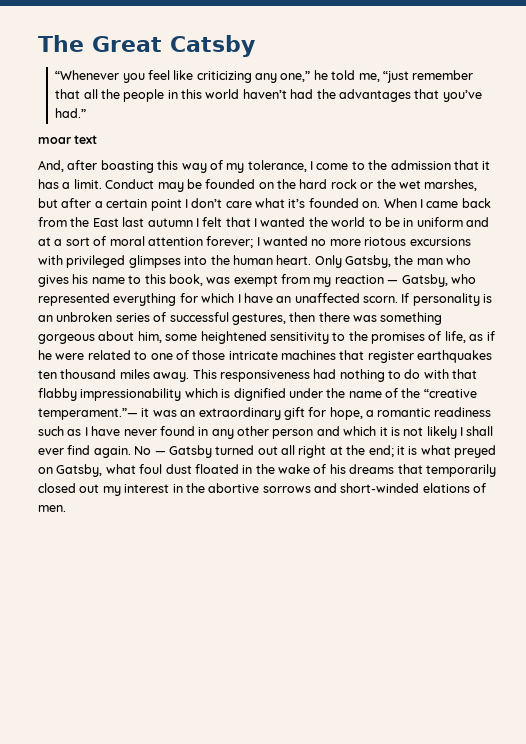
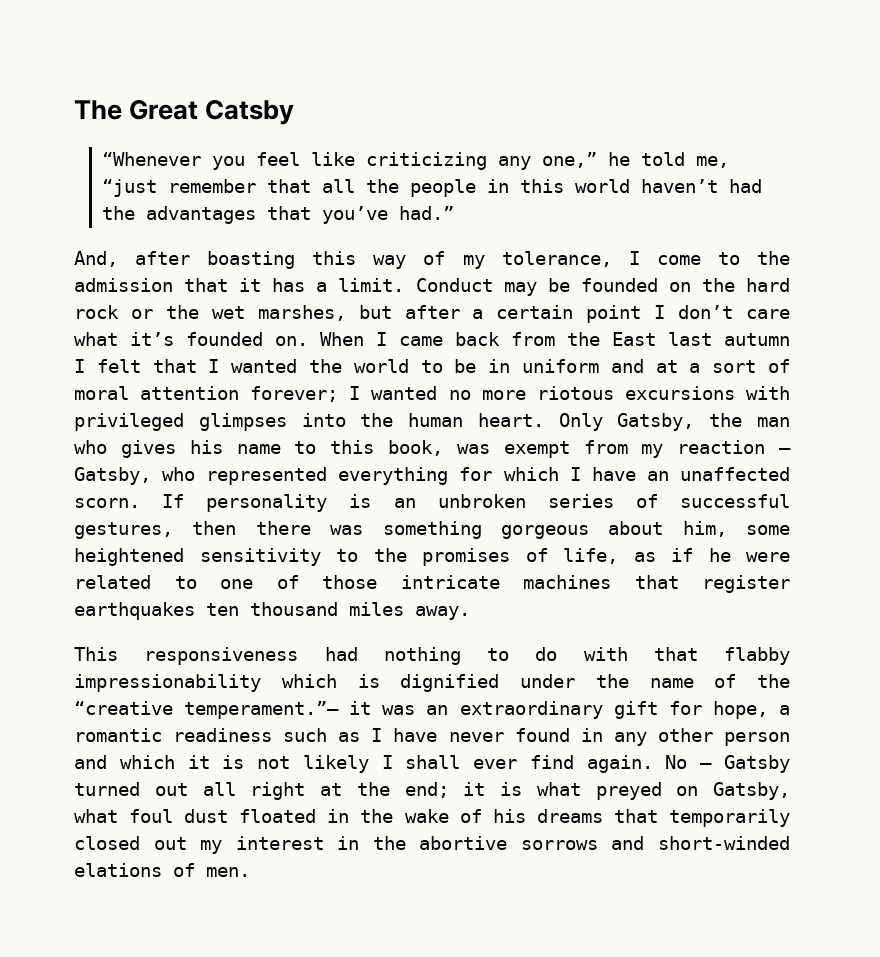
[38,135,98,144] // moar text -> (454, 213) none
(190, 377) none -> (470, 613) //

